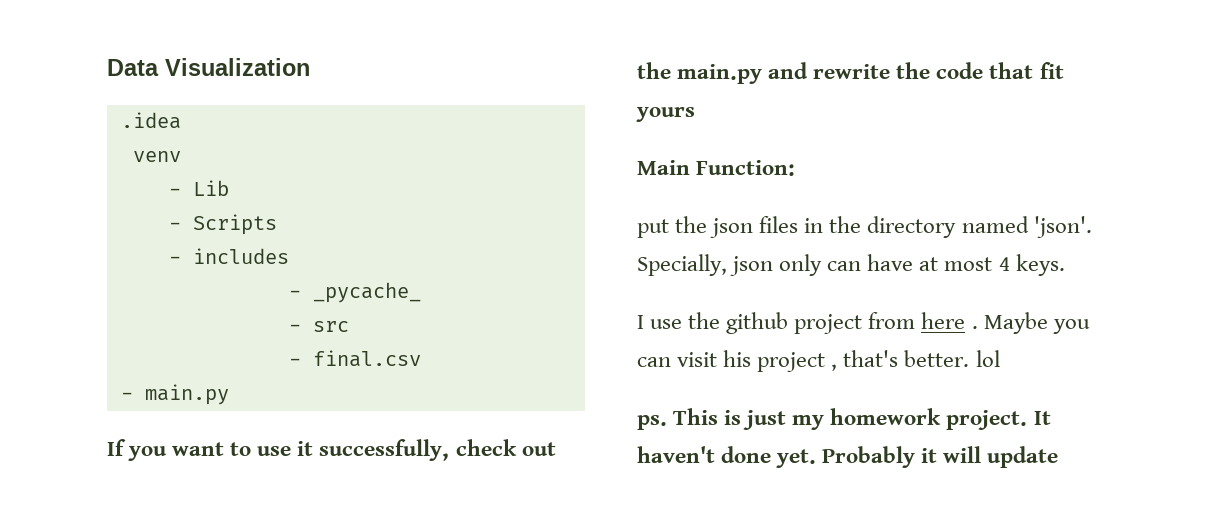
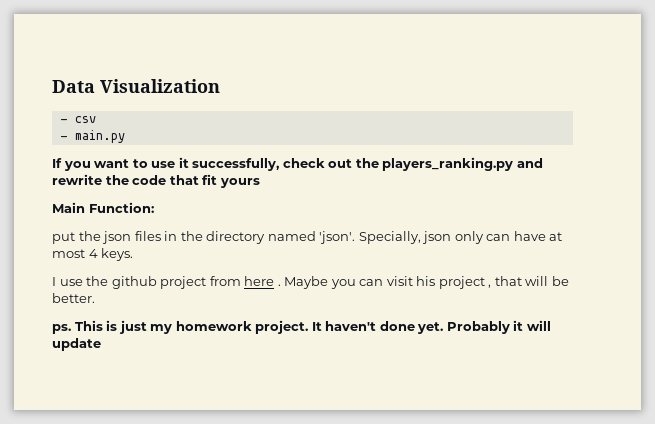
[120,112,181,129] [132,151,181,162] [168,180,229,196] [168,214,277,235] [168,248,289,264] [288,282,421,303] [288,321,349,332] [288,350,421,367] // .idea // venv // - Lib // - Scripts // - includes // - _pycache_ // - src // - final.csv -> [59,116,96,123] // - csv
[677,64,763,84] main.py -> [382,157,514,171] players_ranking.py
[843,350,899,367] that's -> [494,276,569,286] that will be
[975,350,1000,367] lol -> (95, 298) none

